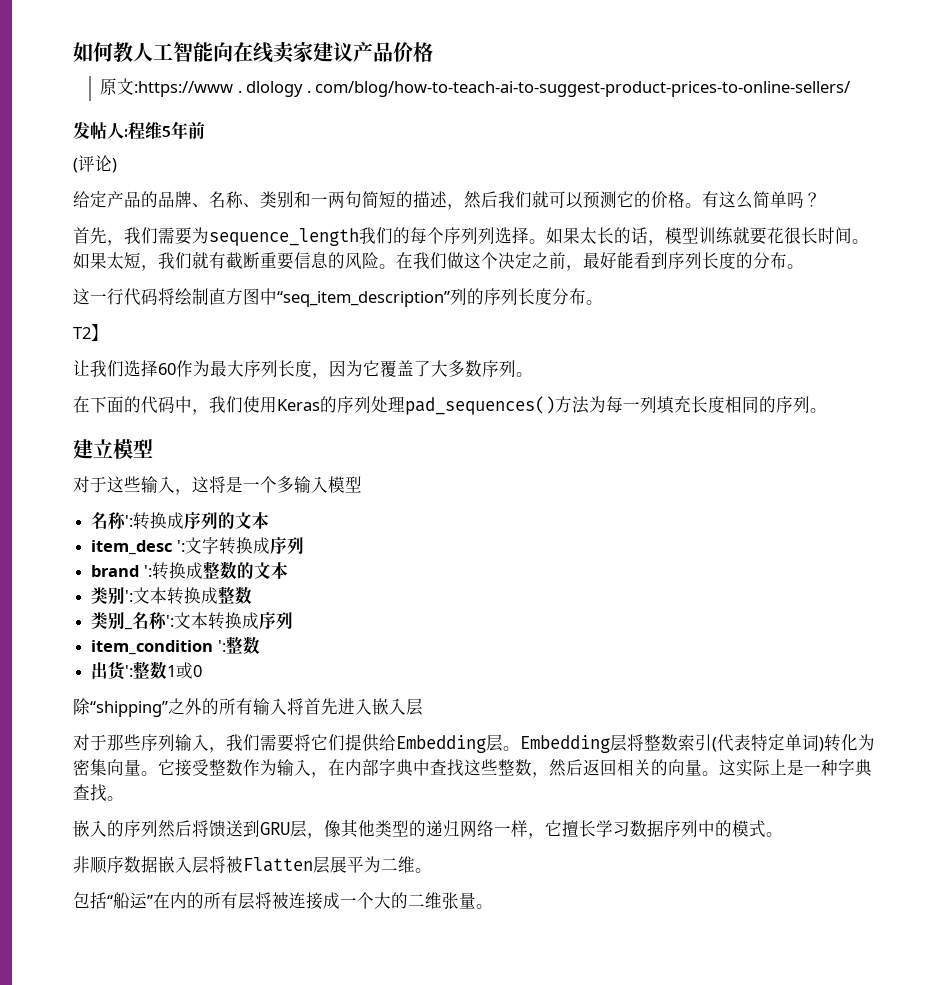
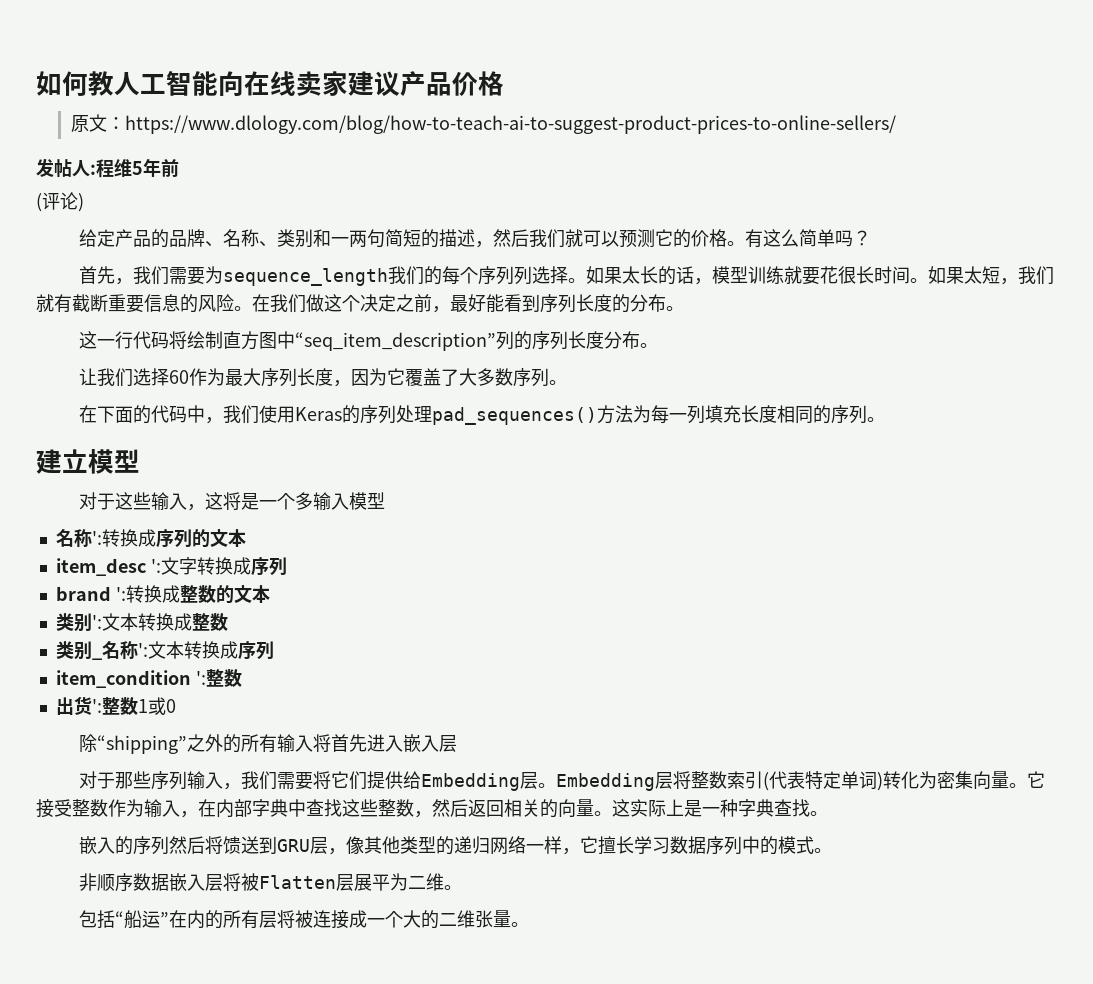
[134,81,851,97] :https://www . dlology . com/blog/how-to-teach-ai-to-suggest-product-prices-to-online-sellers/ -> [106,115,896,134] ：https://www.dlology.com/blog/how-to-teach-ai-to-suggest-product-prices-to-online-sellers/
[73,324,108,341] // T2】 -> (659, 345) none

